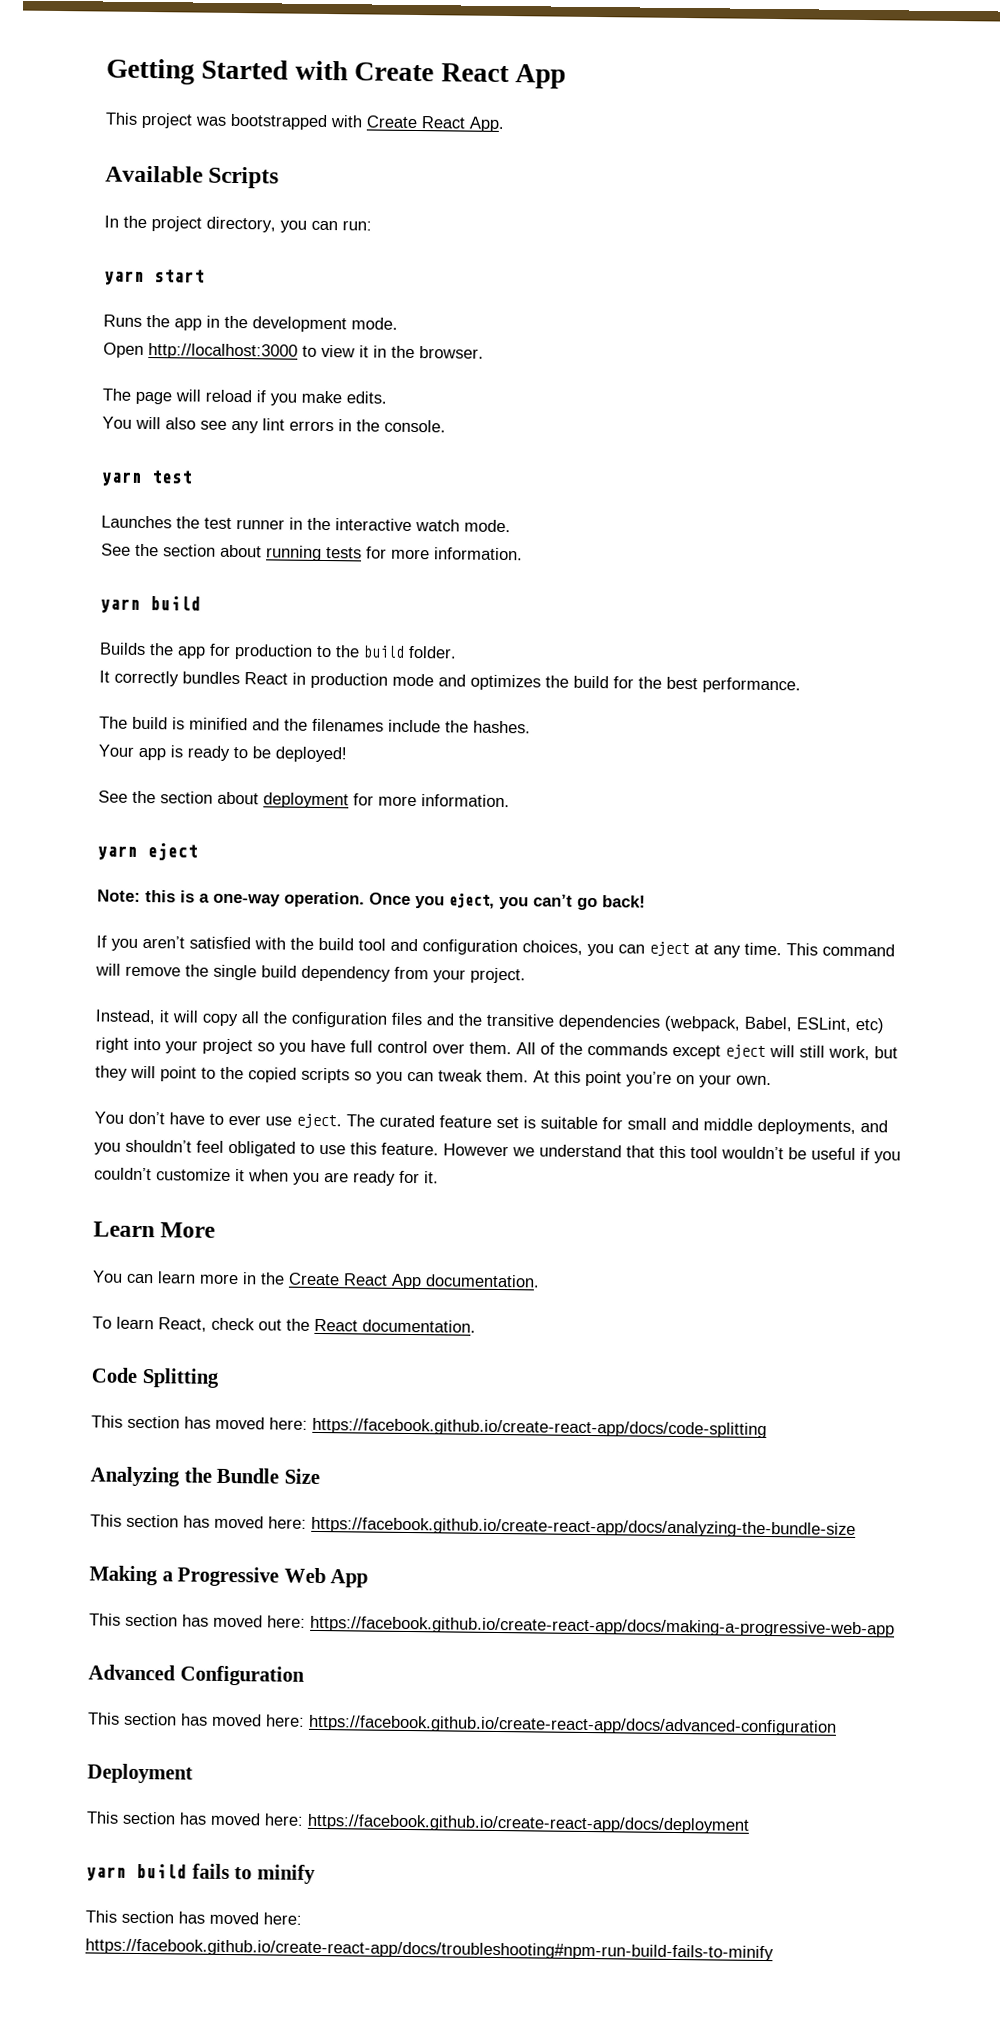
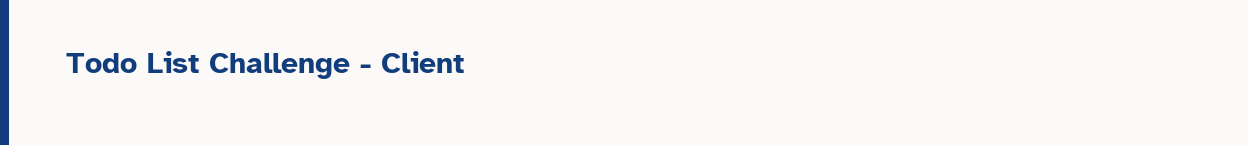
[106,58,567,89] [105,112,505,132] [105,165,280,189] [104,215,372,233] [104,269,205,285] [103,314,398,333] [103,342,484,360] [102,388,387,406] [102,416,446,434] [101,470,193,486] [101,515,511,533] [101,543,523,561] [100,596,201,613] [99,642,457,660] [99,670,801,694] [99,716,531,734] [98,744,347,763] [98,790,510,809] [97,843,198,861] [97,889,646,911] [96,935,895,958] [95,963,526,984] [95,1009,884,1034] [95,1037,898,1061] [95,1065,772,1088] [94,1111,888,1135] [94,1139,901,1164] [94,1167,439,1186] [93,1221,216,1238] [92,1270,540,1290] [92,1316,476,1333] [91,1367,220,1388] [91,1415,767,1438] [90,1466,320,1487] [90,1514,856,1538] [89,1565,369,1588] [89,1613,895,1638] [88,1664,305,1686] [88,1712,837,1736] [87,1763,193,1784] [86,1811,750,1834] [86,1863,316,1884] [85,1910,302,1925] [85,1938,774,1962] Getting Started with Create React App // This project was bootstrapped with Create React App. // Available Scripts // In the project directory, you can run: // yarn start // Runs the app in the development mode. // Open http://localhost:3000 to view it in the browser. // The page will reload if you make edits. // You will also see any lint errors in the console. // yarn test // Launches the test runner in the interactive watch mode. // See the section about running tests for more information. // yarn build // Builds the app for production to the build folder. // It correctly bundles React in production mode and optimizes the build for the best performance. // The build is minified and the filenames include the hashes. // Your app is ready to be deployed! // See the section about deployment for more information. // yarn eject // Note: this is a one-way operation. Once you eject, you can’t go back! // If you aren’t satisfied with the build tool and configuration choices, you can eject at any time. This command will remove the single build dependency from your project. // Instead, it will copy all the configuration files and the transitive dependencies (webpack, Babel, ESLint, etc) right into your project so you have full control over them. All of the commands except eject will still work, but they will point to the copied scripts so you can tweak them. At this point you’re on your own. // You don’t have to ever use eject. The curated feature set is suitable for small and middle deployments, and you shouldn’t feel obligated to use this feature. However we understand that this tool wouldn’t be useful if you couldn’t customize it when you are ready for it. // Learn More // You can learn more in the Create React App documentation. // To learn React, check out the React documentation. // Code Splitting // This section has moved here: https://facebook.github.io/create-react-app/docs/code-splitting // Analyzing the Bundle Size // This section has moved here: https://facebook.github.io/create-react-app/docs/analyzing-the-bundle-size // Making a Progressive Web App // This section has moved here: https://facebook.github.io/create-react-app/docs/making-a-progressive-web-app // Advanced Configuration // This section has moved here: https://facebook.github.io/create-react-app/docs/advanced-configuration // Deployment // This section has moved here: https://facebook.github.io/create-react-app/docs/deployment // yarn build fails to minify // This section has moved here: https://facebook.github.io/create-react-app/docs/troubleshooting#npm-run-build-fails-to-minify -> [66,51,464,79] Todo List Challenge - Client

